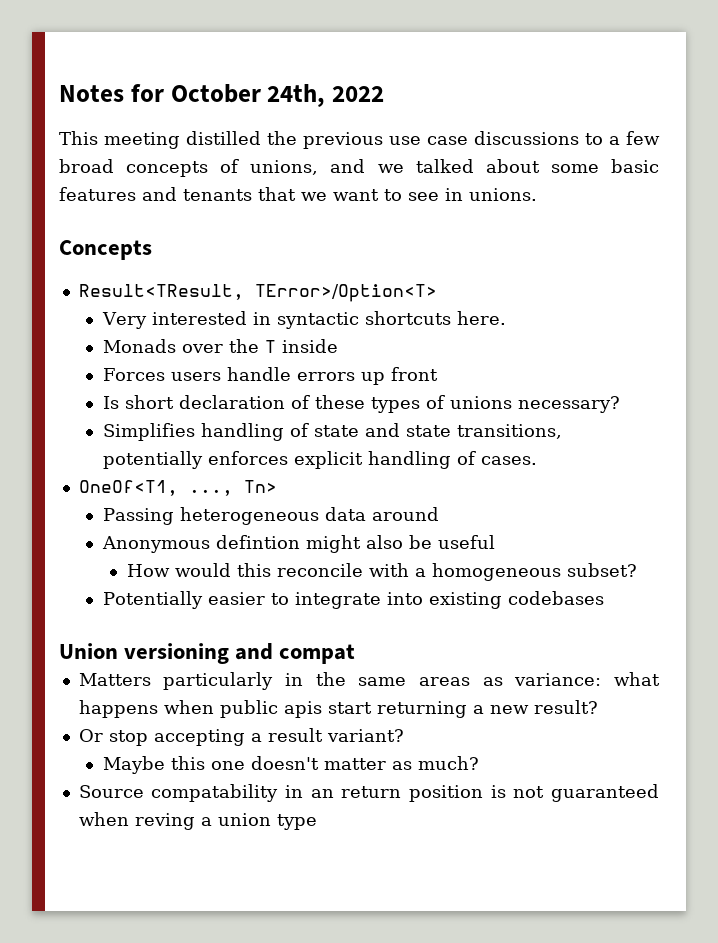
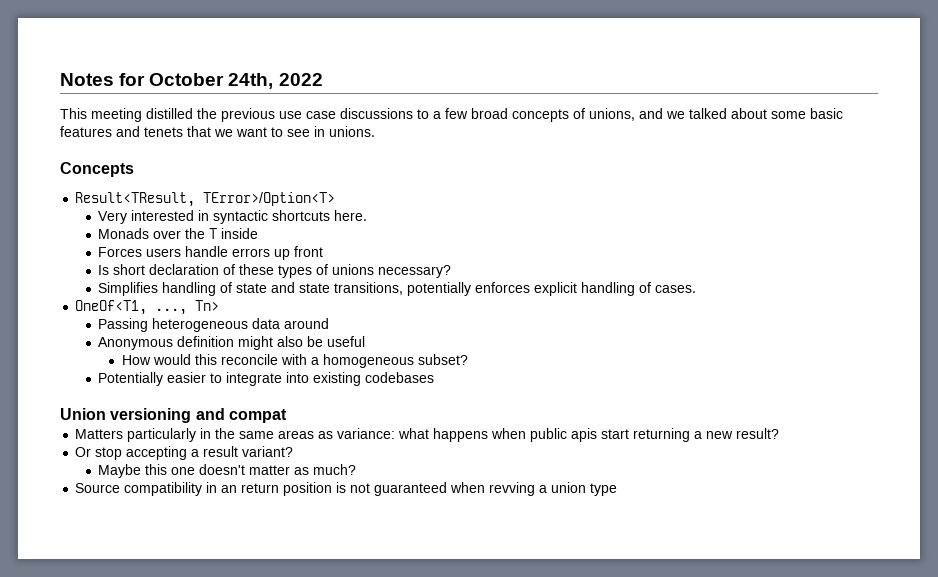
[183,189,252,201] tenants -> [144,127,183,137] tenets
[215,535,300,549] defintion -> [177,336,235,347] definition
[151,784,279,802] compatability -> [124,482,203,496] compatibility
[134,813,195,830] reving -> [489,482,536,496] revving

